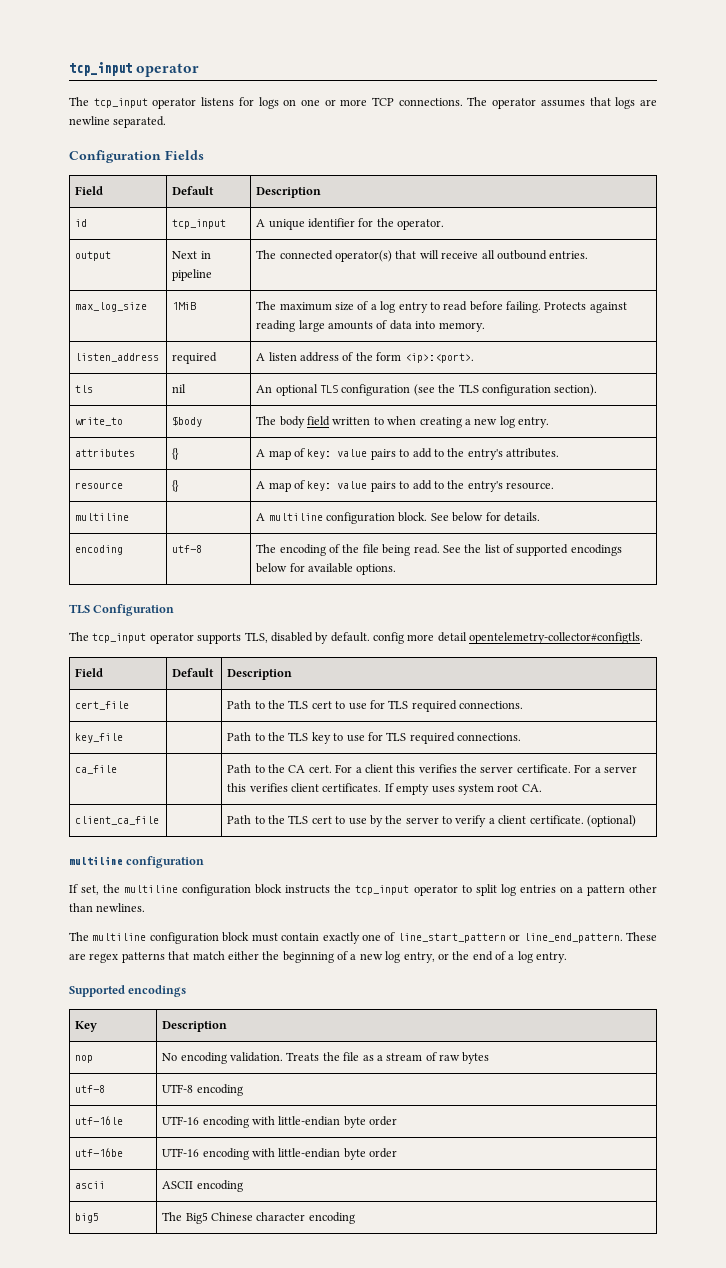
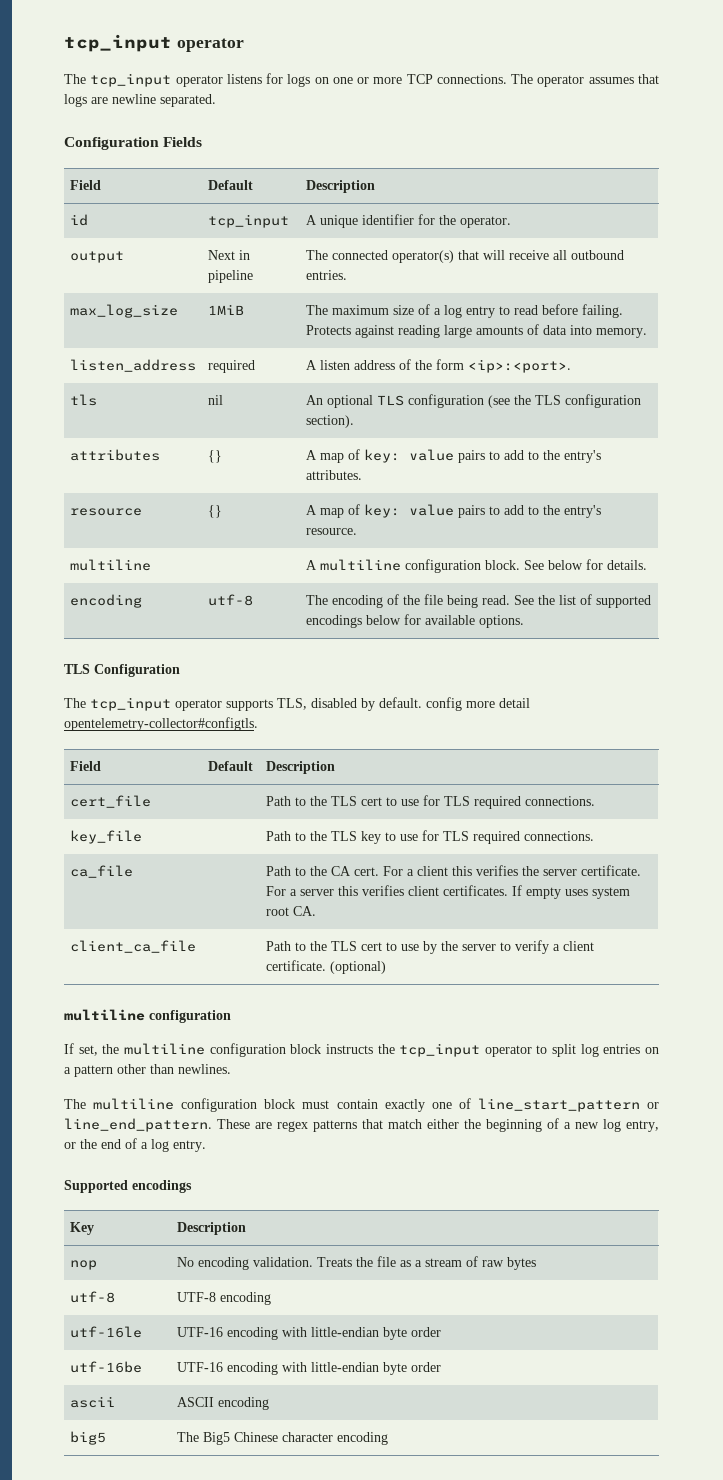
[75,417,124,426] [172,416,203,427] [256,416,550,428] // write_to | $body | The body field written to when creating a new log entry. -> (354, 421) none

